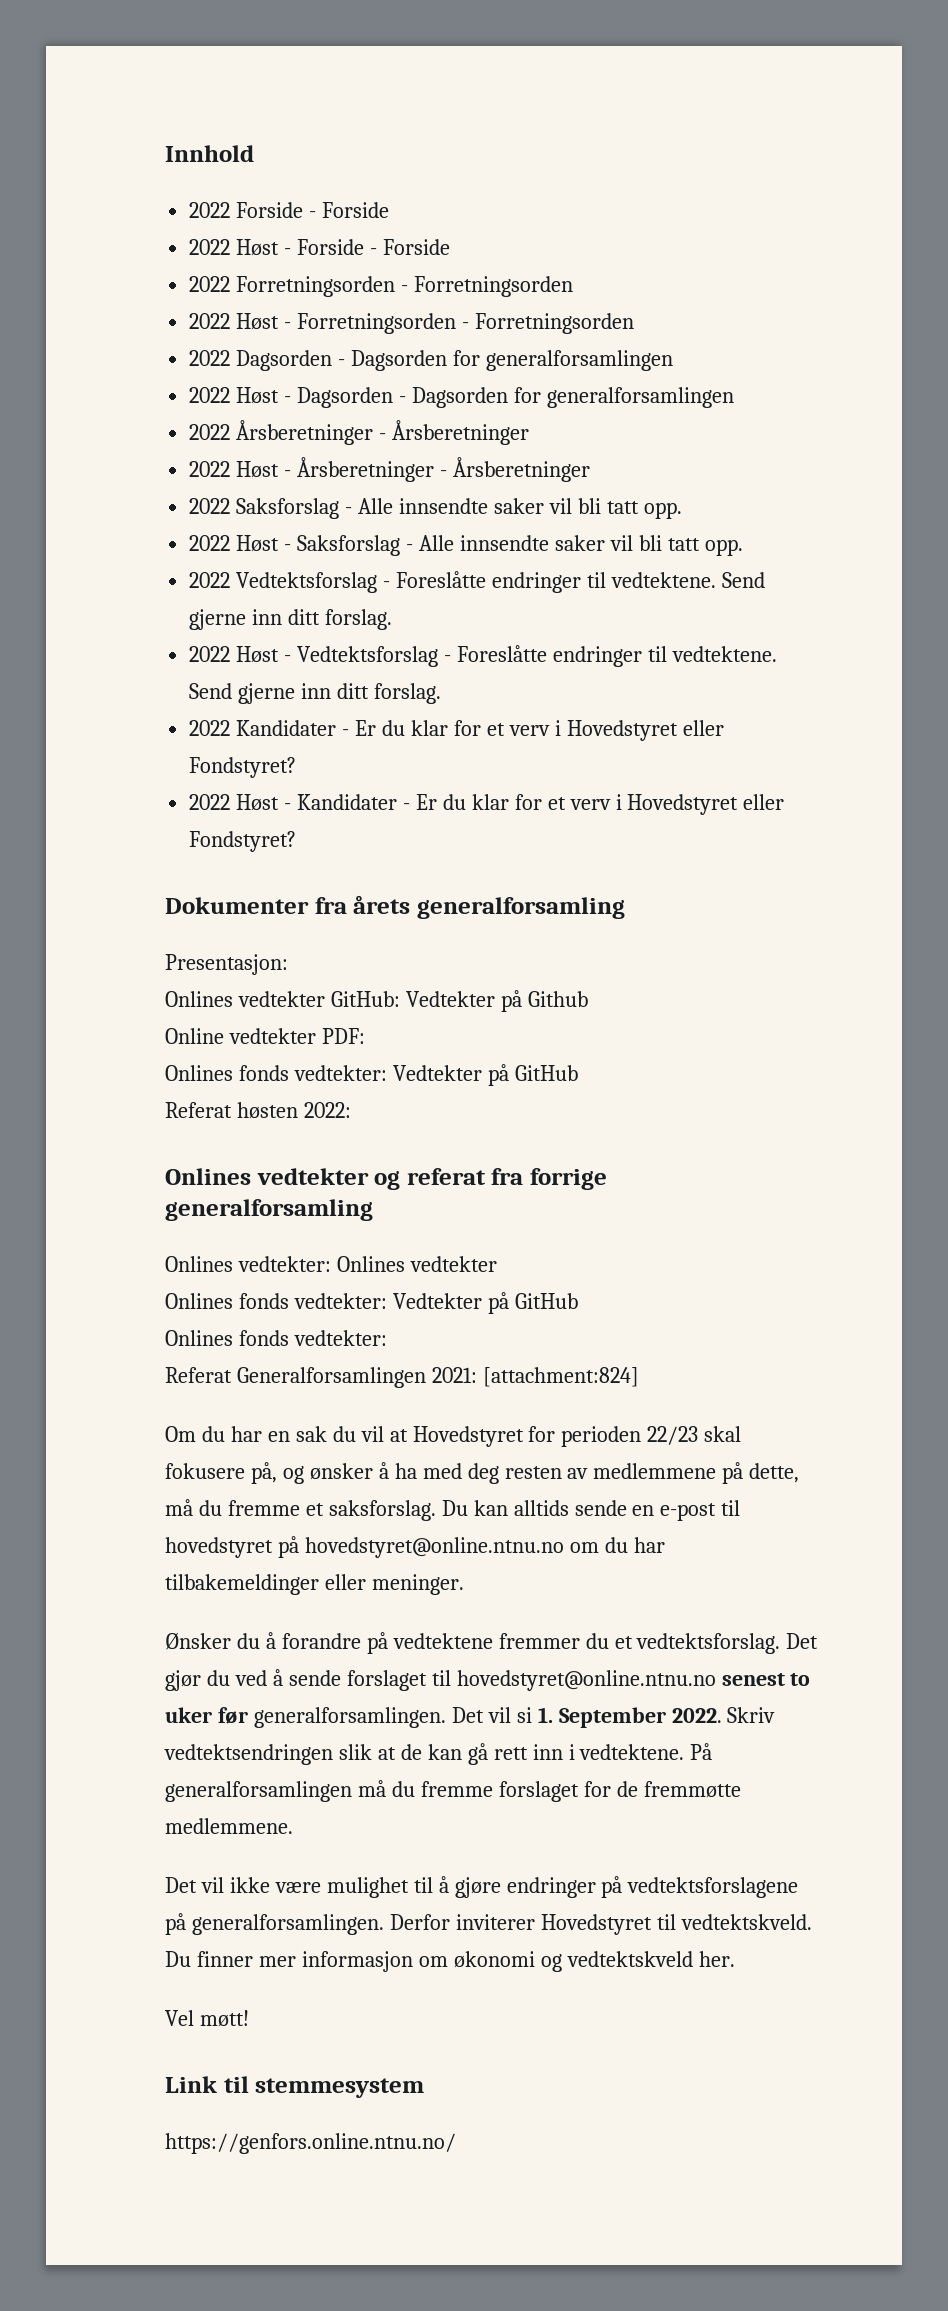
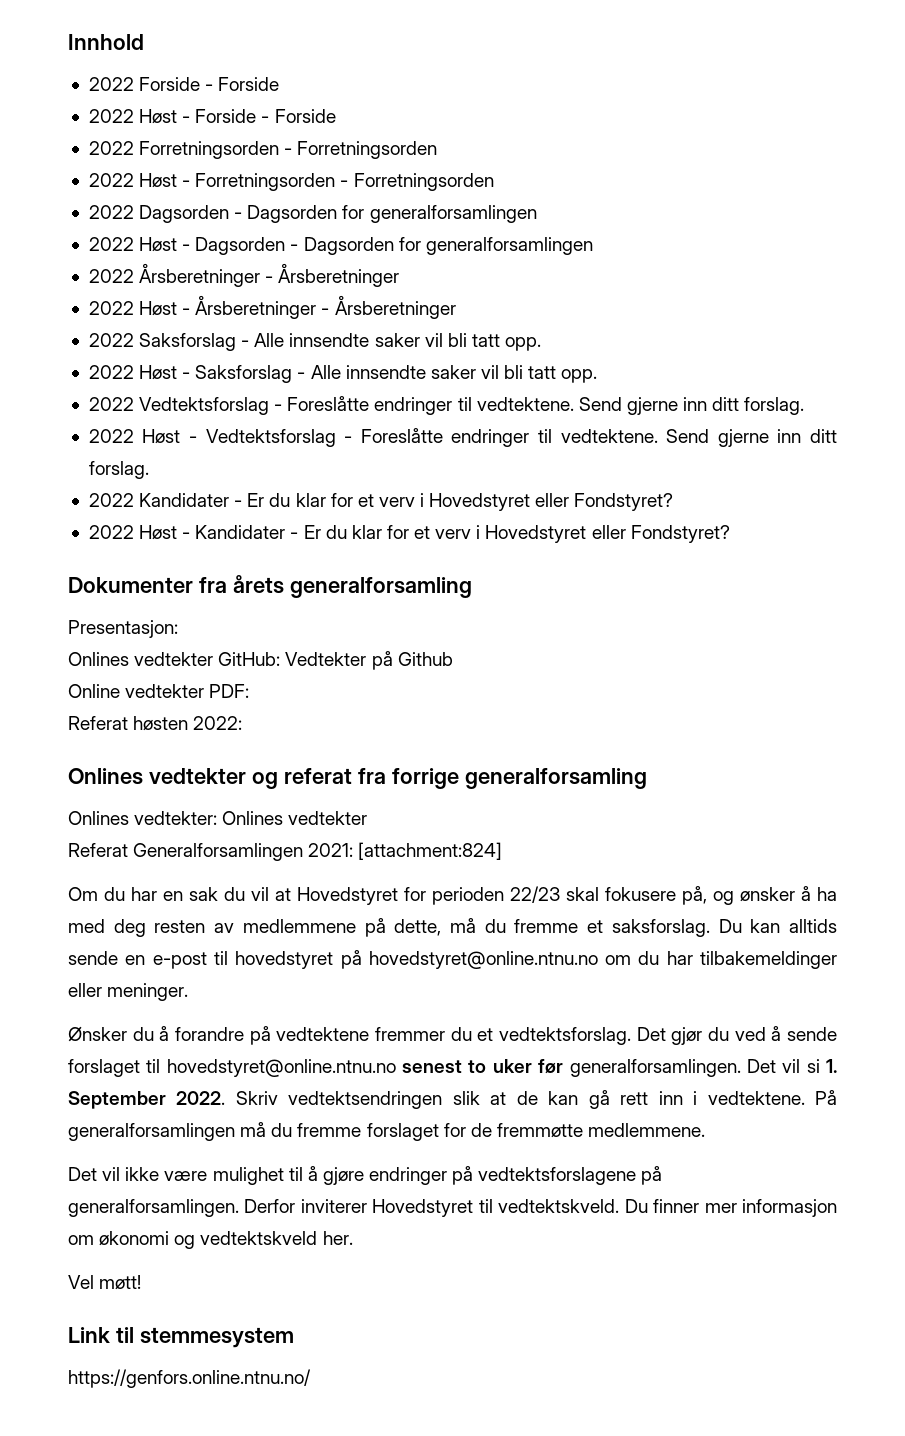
[165,1064,578,1086] // Onlines fonds vedtekter: Vedtekter på GitHub -> (250, 691) none
[165,1292,578,1314] [165,1330,387,1346] // Onlines fonds vedtekter: Vedtekter på GitHub // Onlines fonds vedtekter: -> (368, 818) none

